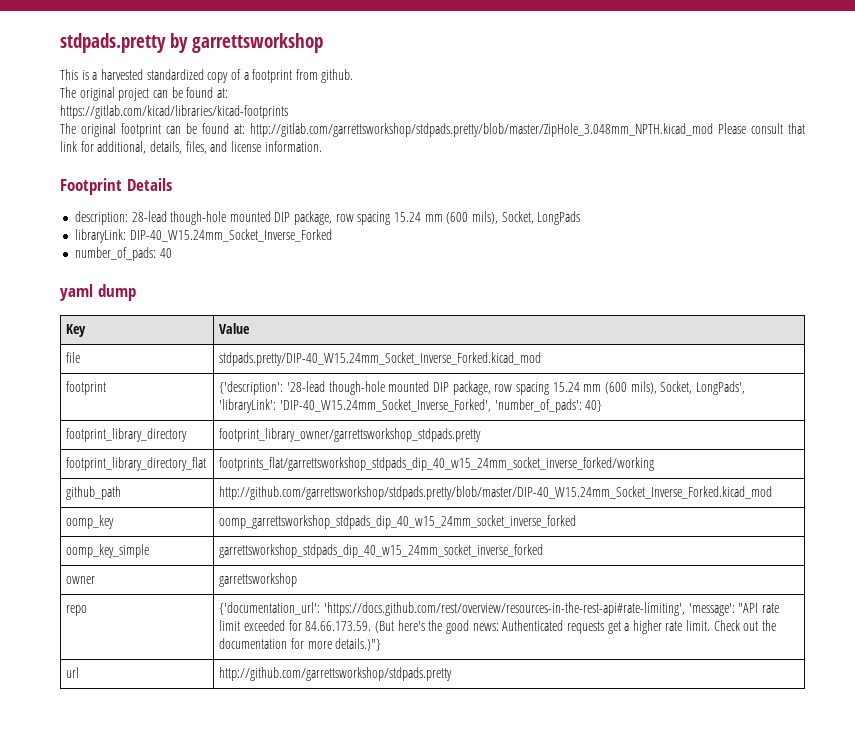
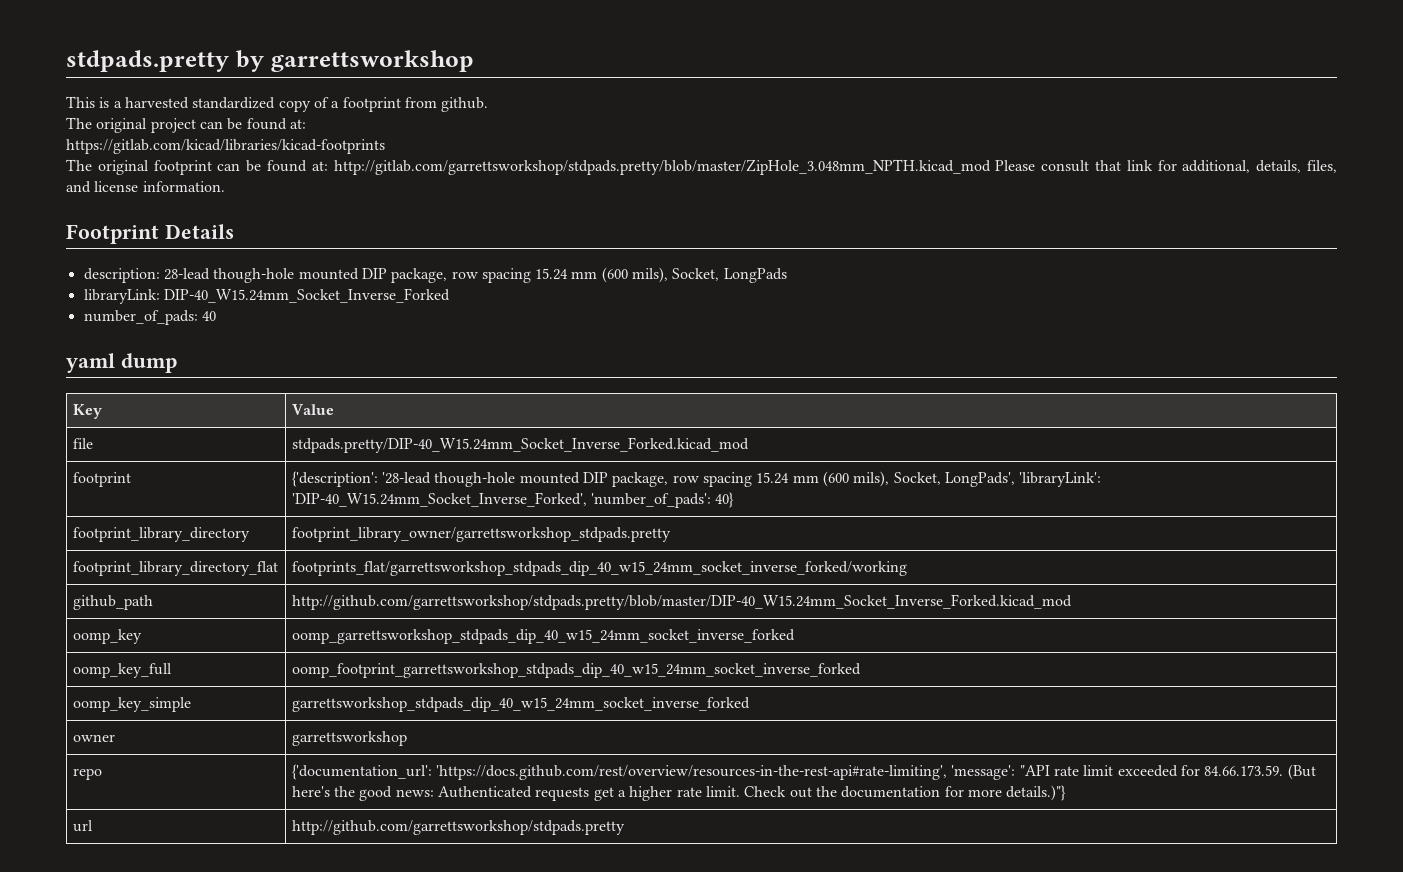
(577, 522) none -> [72,663,172,678] [291,663,861,678] // oomp_key_full | oomp_footprint_garrettsworkshop_stdpads_dip_40_w15_24mm_socket_inverse_forked

